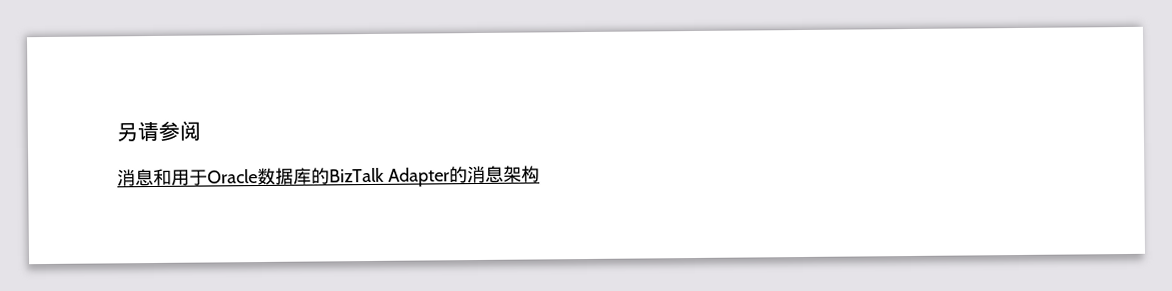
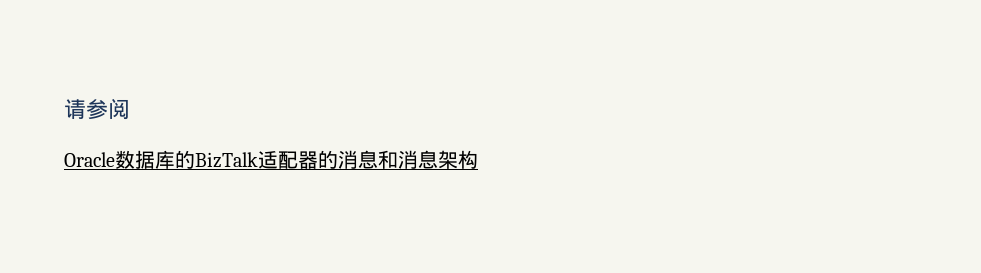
[116,122,138,142] 另 -> (64, 109) none
[117,168,208,187] 消息和用于 -> (130, 109) none
[387,166,468,187] Adapter的 -> [258,150,398,169] 适配器的消息和

